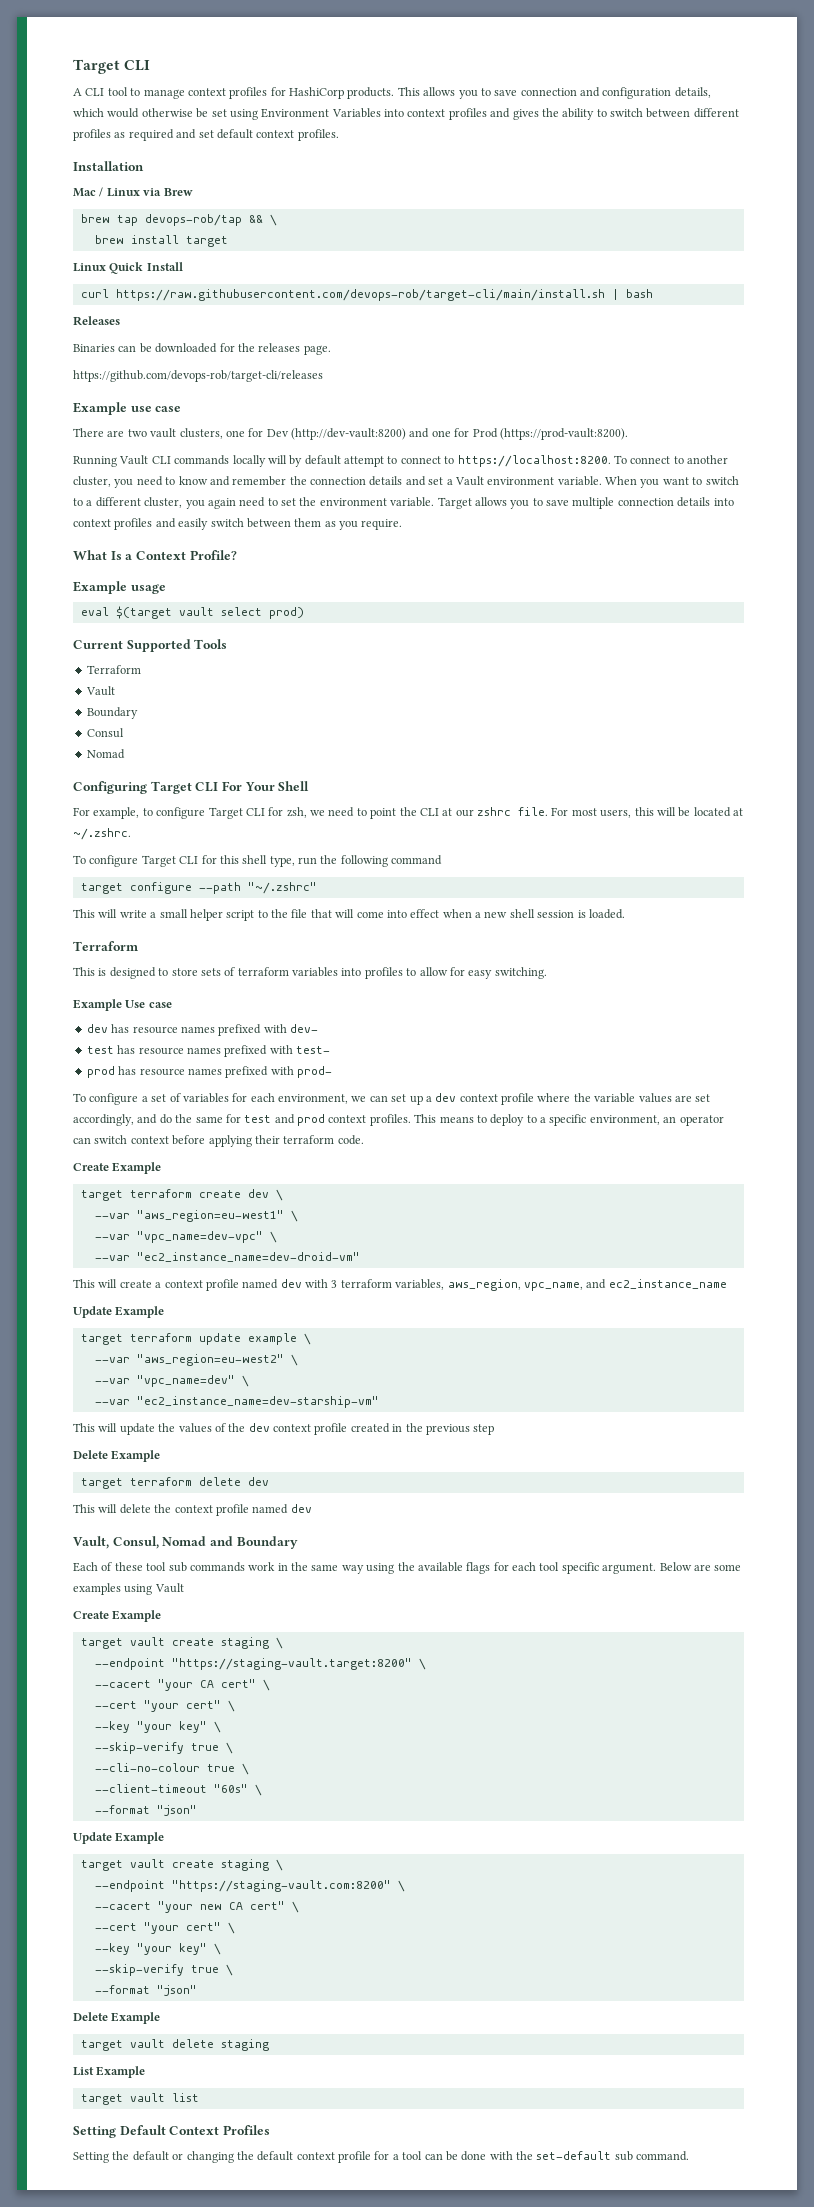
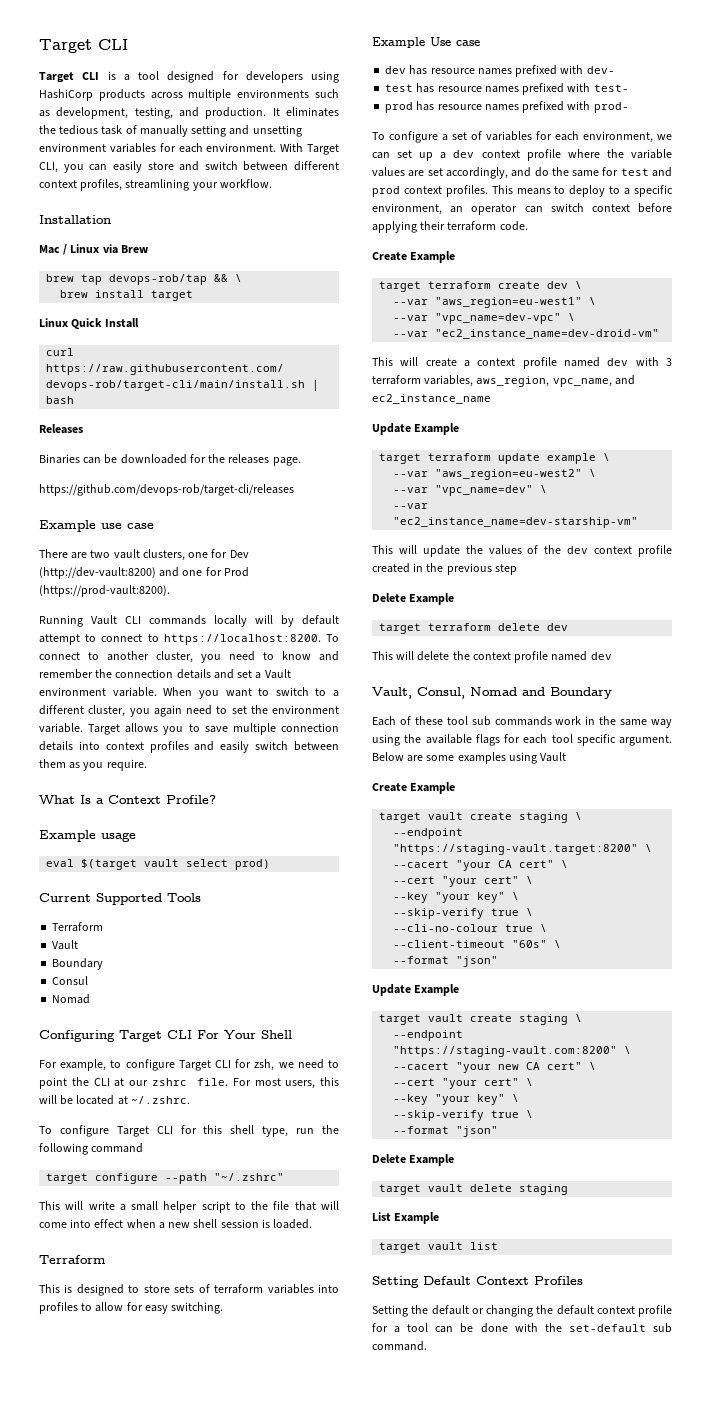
[73,87,711,99] [73,108,739,120] [73,129,339,141] A CLI tool to manage context profiles for HashiCorp products. This allows you to save connection and configuration details, which would otherwise be set using Environment Variables into context profiles and gives the ability to switch between different profiles as required and set default context profiles. -> [39,71,339,83] [39,89,340,101] [39,107,340,119] [39,125,302,137] [39,143,339,155] [39,161,339,173] [39,179,272,191] Target CLI is a tool designed for developers using HashiCorp products across multiple environments such as development, testing, and production. It eliminates the tedious task of manually setting and unsetting environment variables for each environment. With Target CLI, you can easily store and switch between different context profiles, streamlining your workflow.

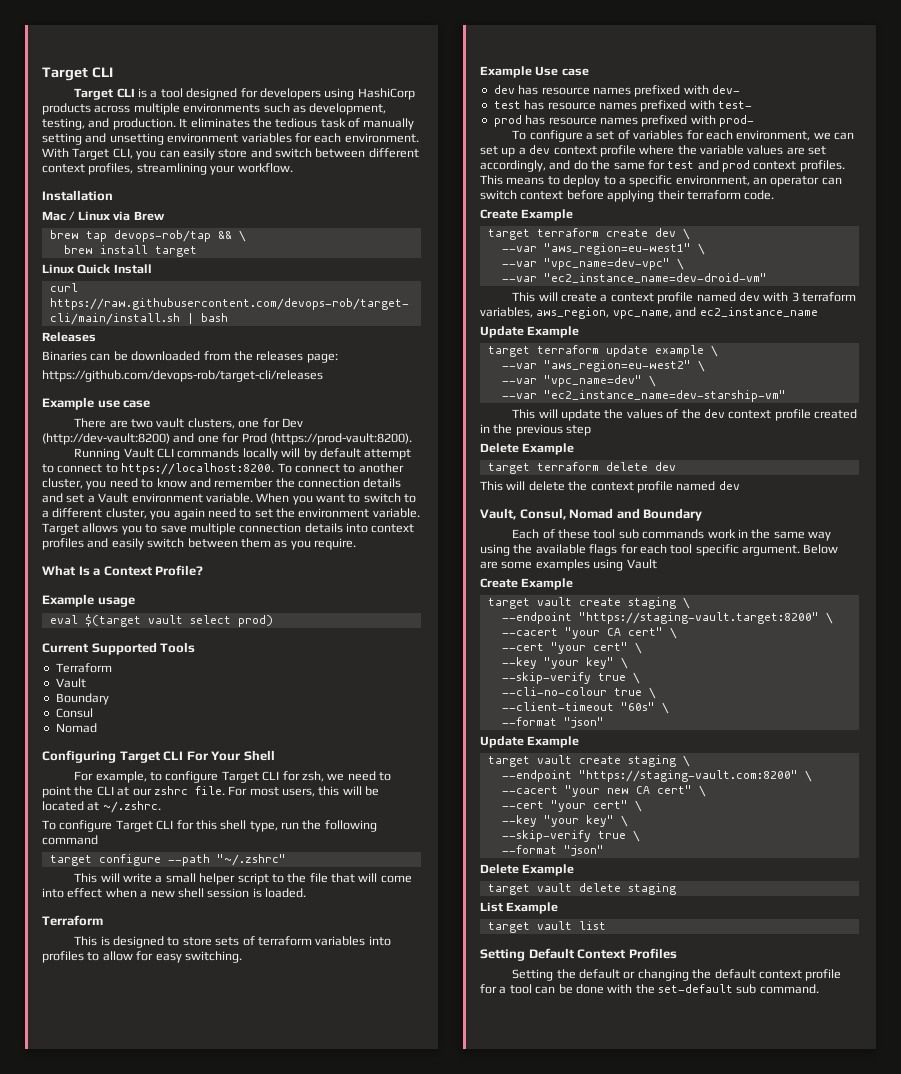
[189,454,206,463] for -> [203,351,231,361] from
[272,457,301,466] page. -> [306,353,338,363] page:

